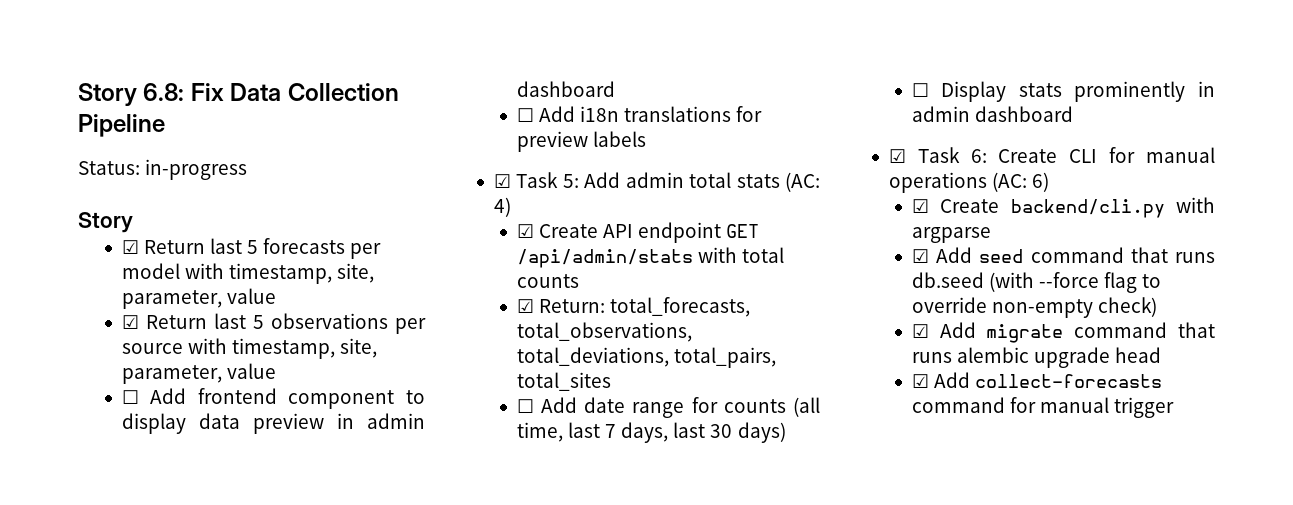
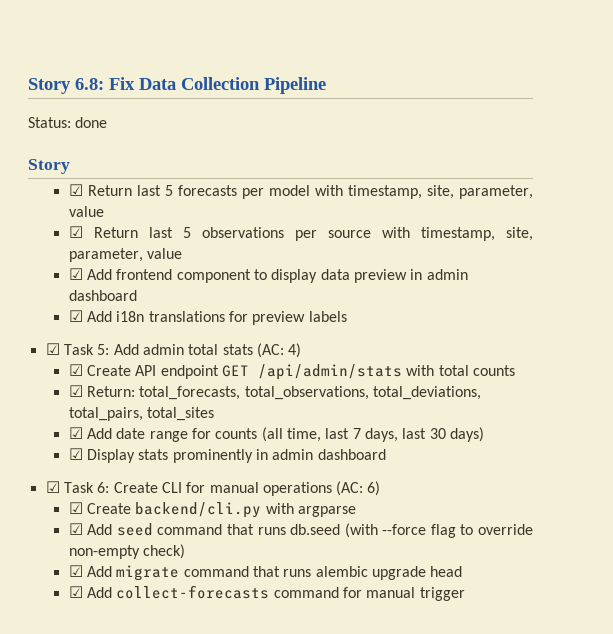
[145,159,248,180] in-progress -> [75,117,108,128] done
[121,390,139,404] ☐ -> [68,268,83,280] ☑
[516,108,534,122] ☐ -> [68,310,83,322] ☑
[516,399,534,413] ☐ -> [68,427,83,439] ☑
[911,83,929,97] ☐ -> [68,448,83,460] ☑

